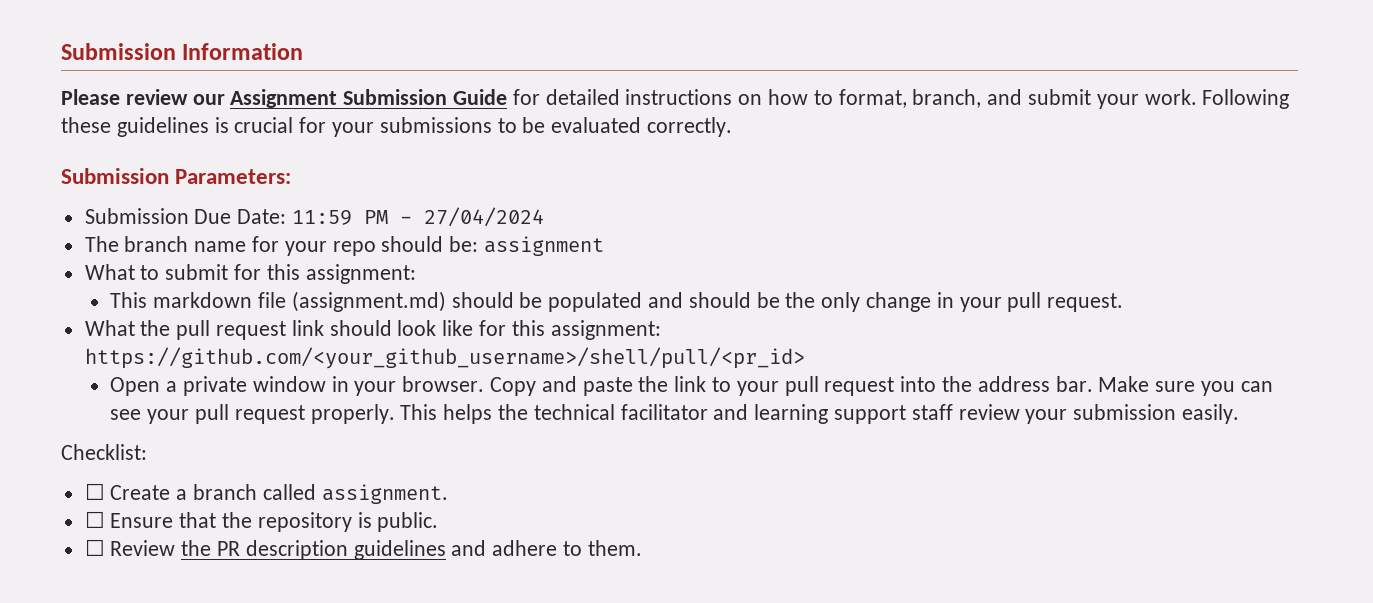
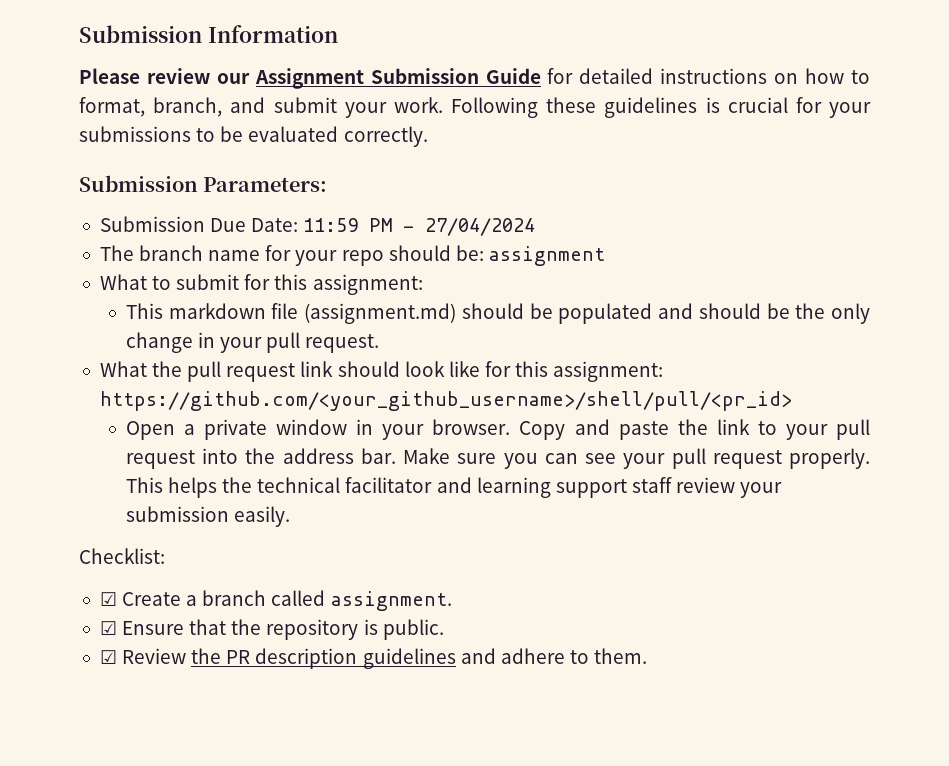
[84,483,105,500] ☐ -> [99,592,117,606] ☑
[84,511,105,528] ☐ -> [99,621,117,635] ☑
[84,539,105,556] ☐ -> [99,650,117,664] ☑

